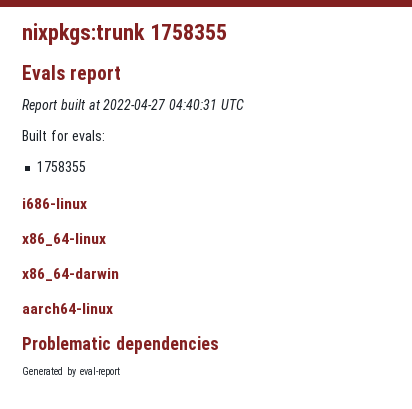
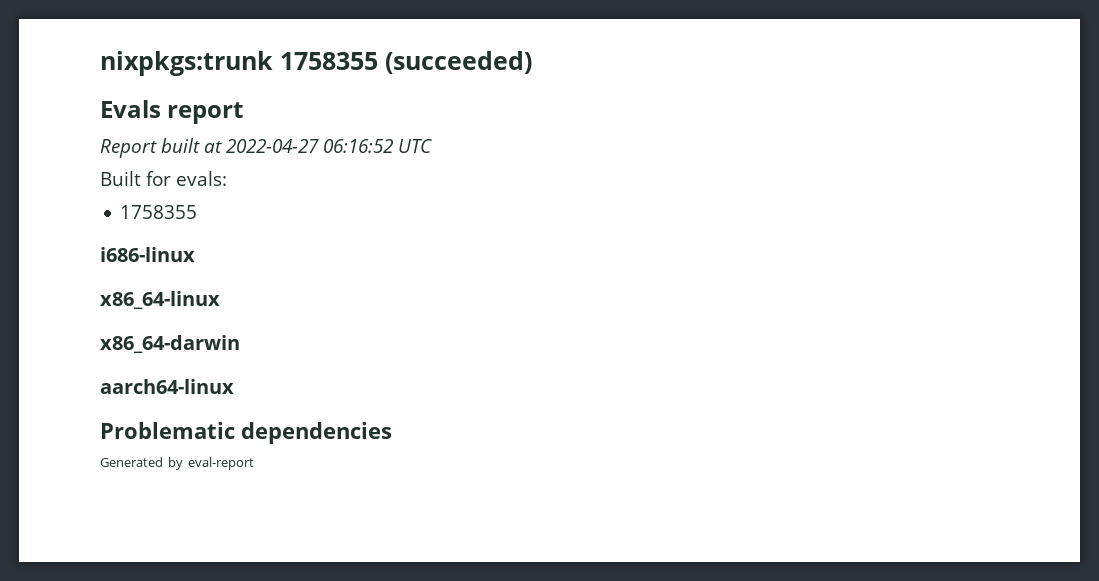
(227, 32) none -> [385,51,532,74] (succeeded)
[169,99,218,110] 04:40:31 -> [323,139,394,153] 06:16:52

